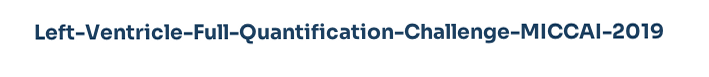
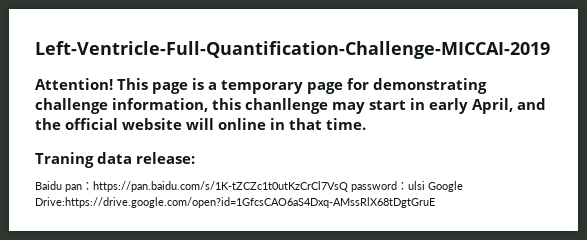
(665, 33) none -> [35,78,488,94] [35,98,547,114] [35,118,367,130] [35,152,196,168] [35,181,463,192] [35,197,435,208] // Attention! This page is a temporary page for demonstrating challenge information, this chanllenge may start in early April, and the official website will online in that time. // Traning data release: // Baidu pan：https://pan.baidu.com/s/1K-tZCZc1t0utKzCrCl7VsQ password：ulsi Google Drive:https://drive.google.com/open?id=1GfcsCAO6aS4Dxq-AMssRlX68tDgtGruE

